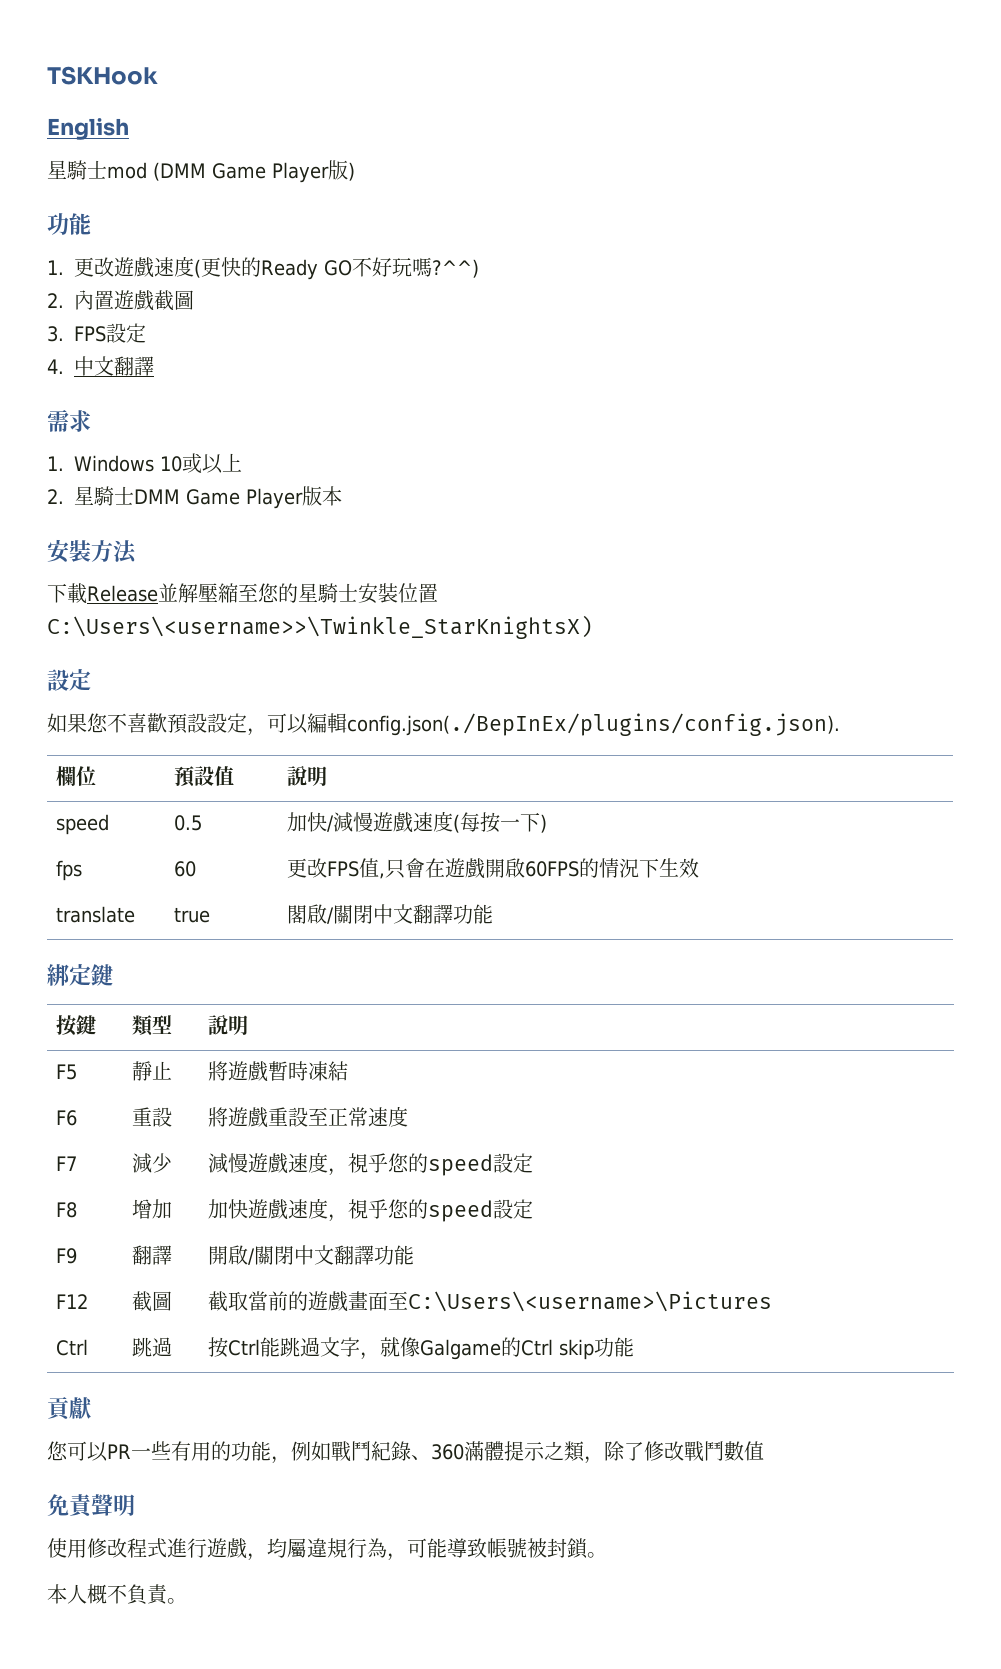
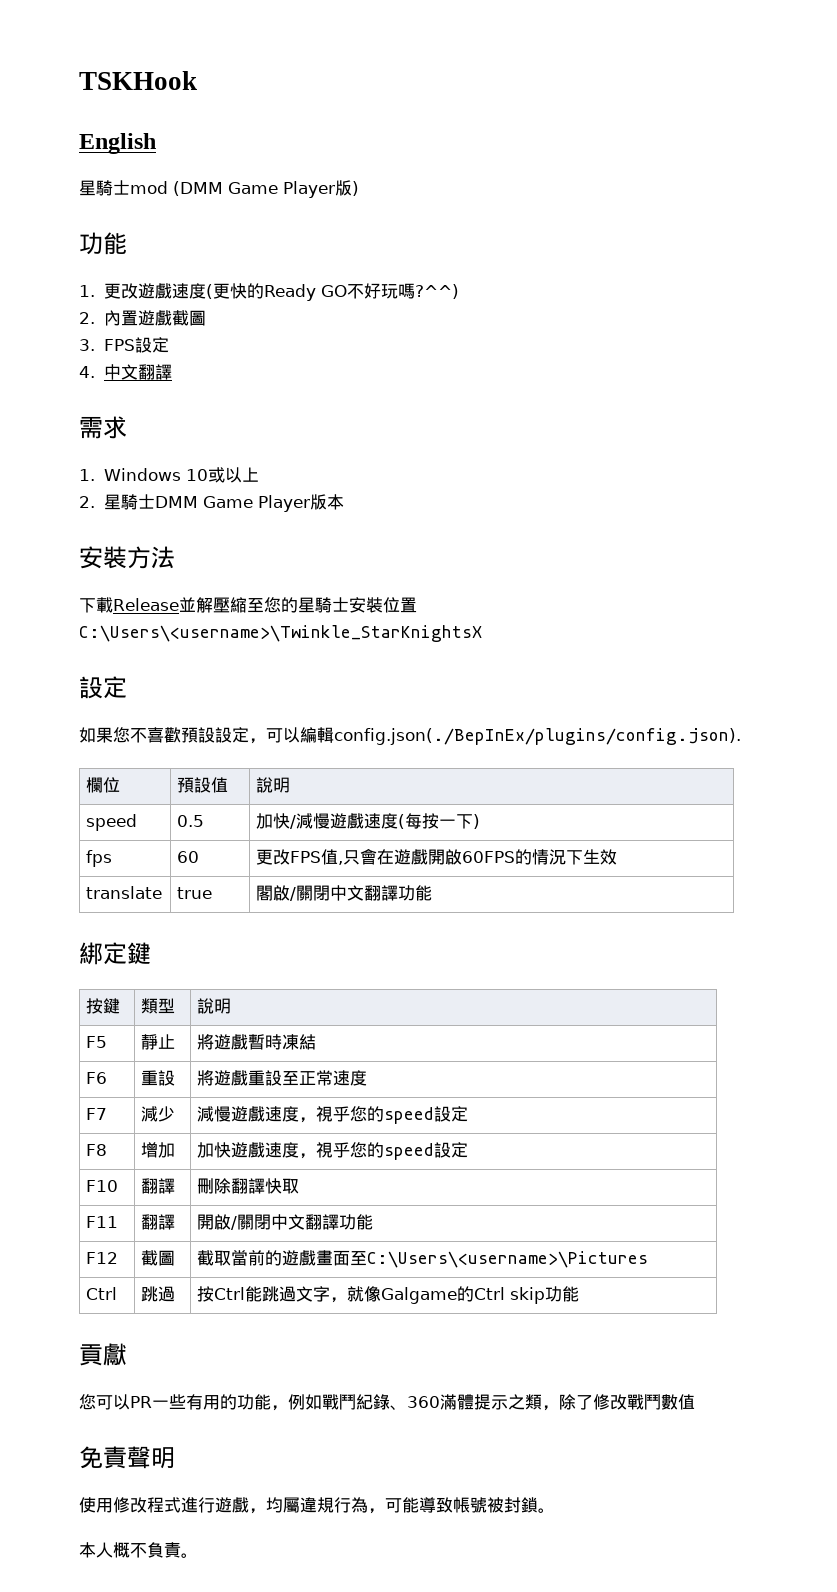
[47,615,593,639] C:\Users\<username>>\Twinkle_StarKnightsX) -> [79,625,482,642] C:\Users\<username>\Twinkle_StarKnightsX
[56,1248,78,1264] F9 -> [86,1180,119,1192] [141,1178,176,1194] [197,1178,300,1194] [86,1216,119,1228] F10 | 翻譯 | 刪除翻譯快取 // F11

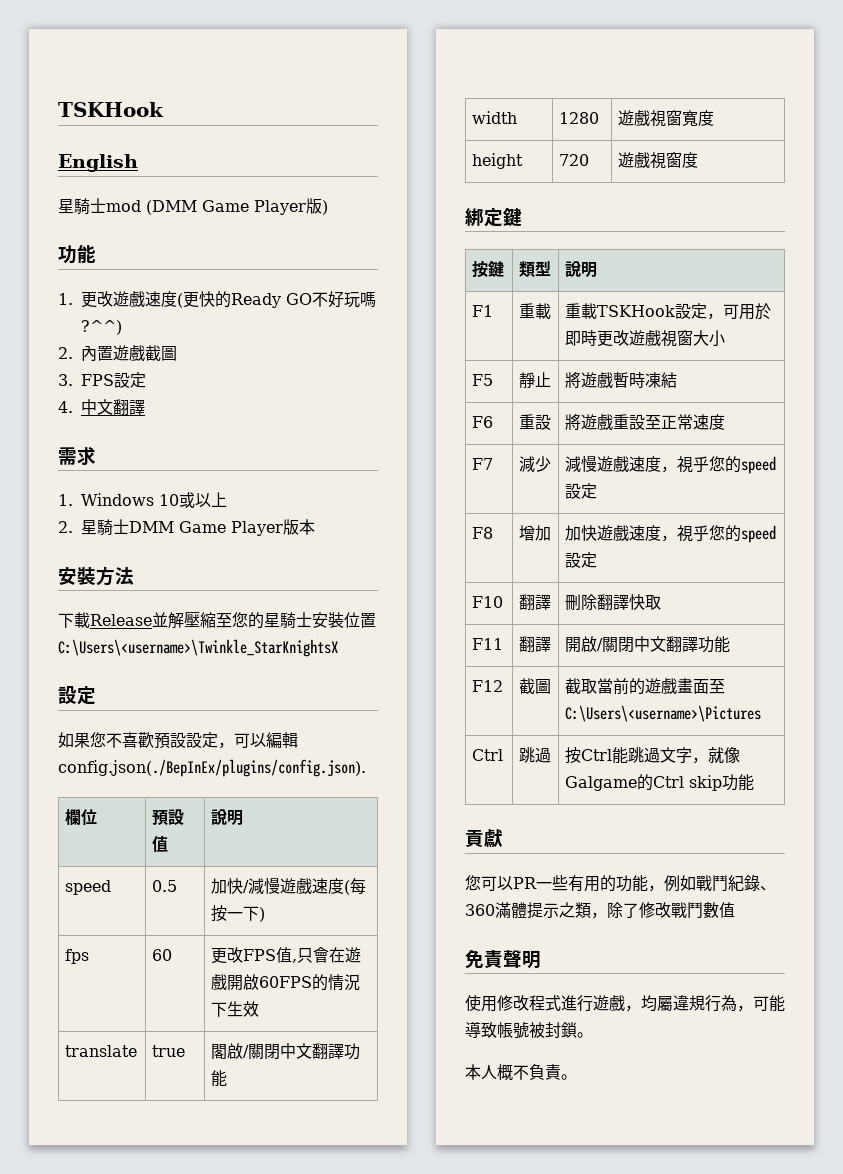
(433, 893) none -> [472,111,518,124] [559,112,600,124] [618,110,715,127] [472,153,524,169] [559,154,590,166] [618,152,699,169] // width | 1280 | 遊戲視窗寬度 // height | 720 | 遊戲視窗度
(232, 1006) none -> [472,305,494,317] [519,303,552,319] [565,303,772,320] [565,330,726,347] // F1 | 重載 | 重載TSKHook設定，可用於即時更改遊戲視窗大小

